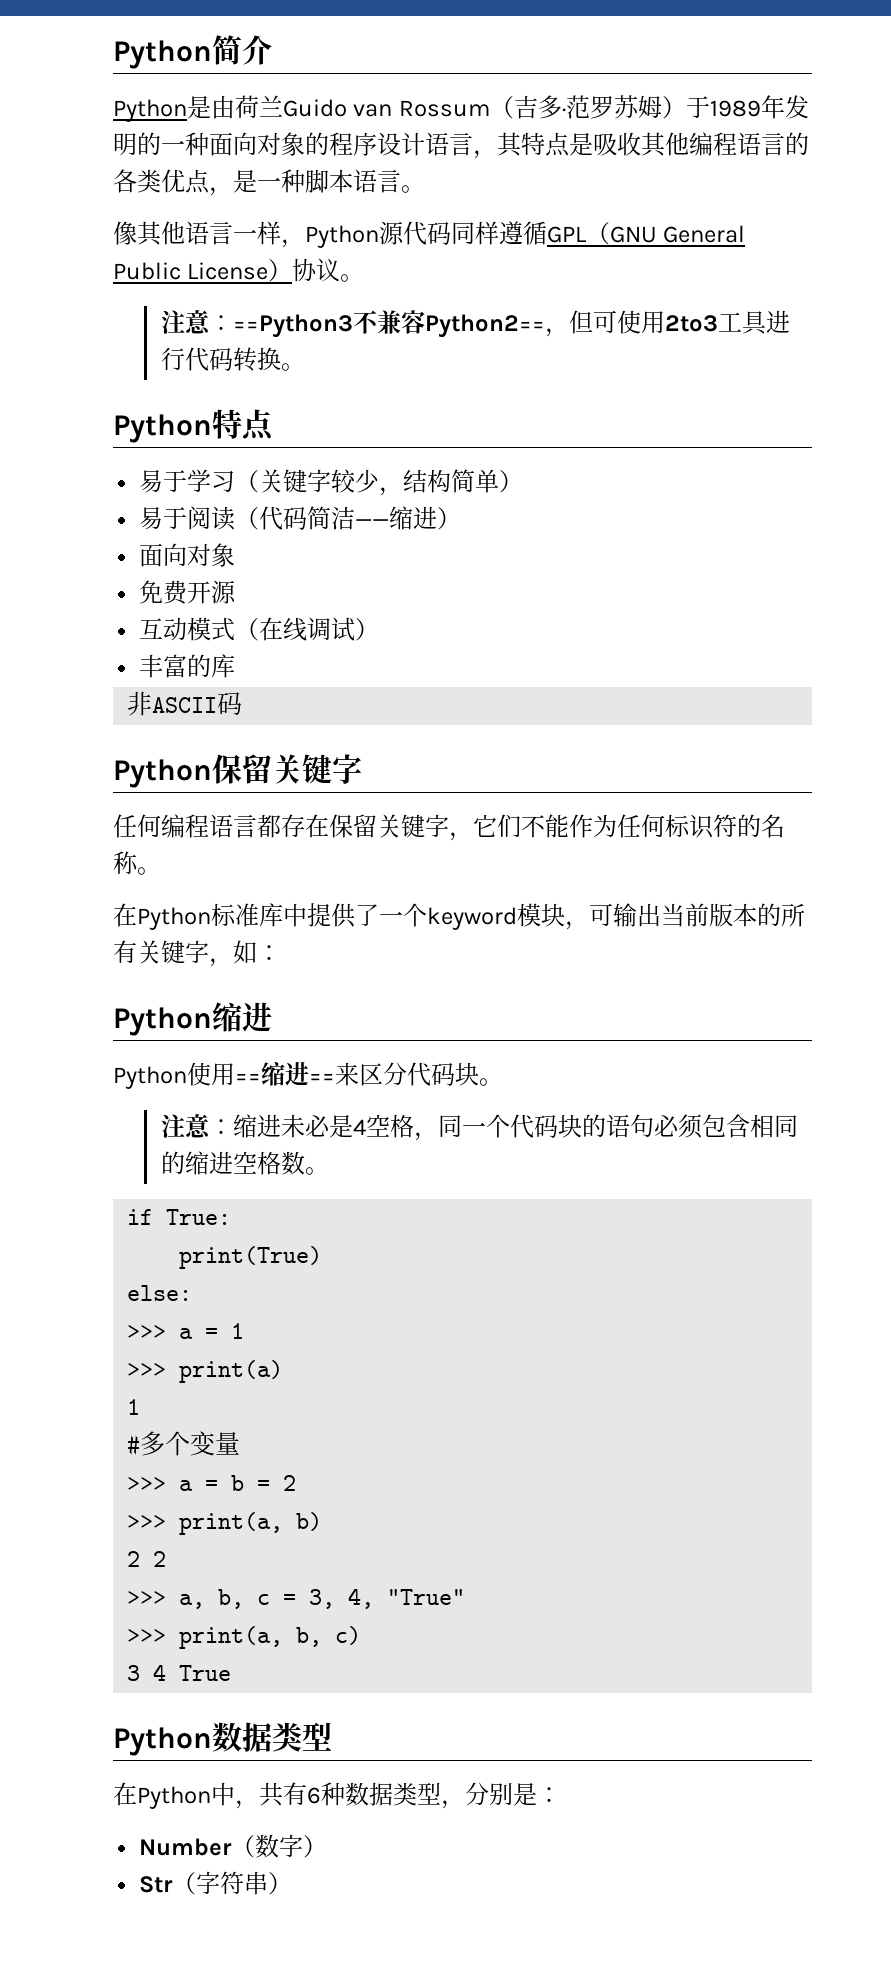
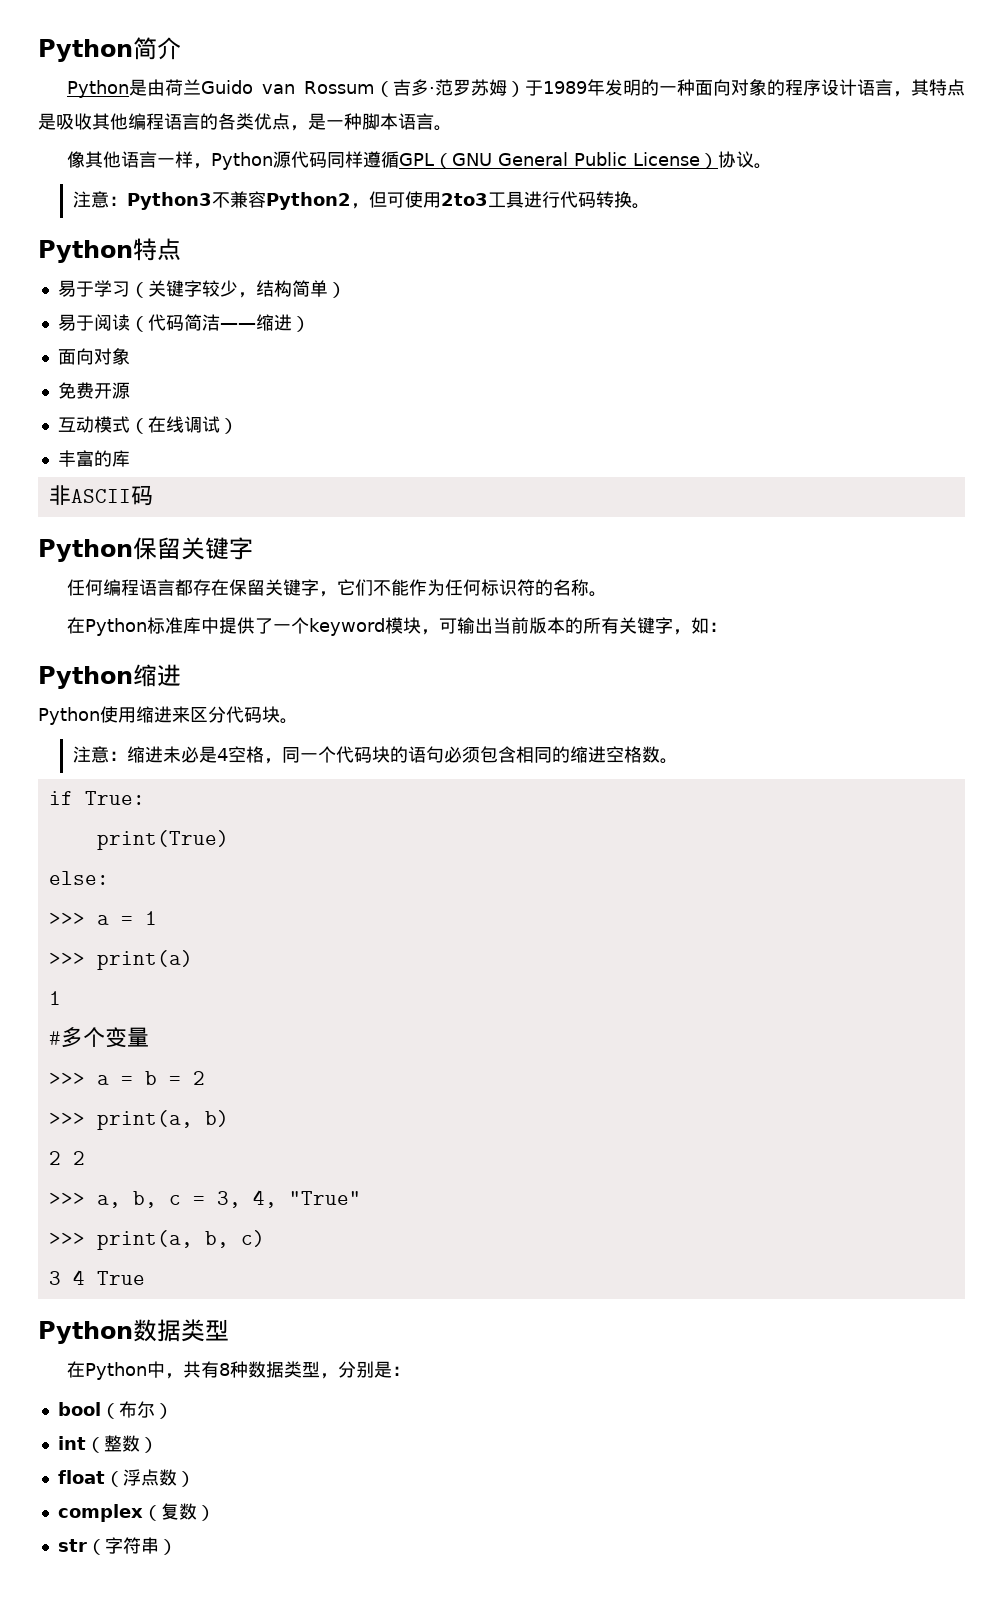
[232,310,545,338] ==Python3不兼容Python2== -> [126,191,351,210] Python3不兼容Python2
[235,1062,335,1086] ==缩进== -> [136,706,172,723] 缩进
[307,1787,321,1804] 6 -> [219,1363,231,1376] 8
[139,1834,328,1858] [139,1876,174,1893] Number（数字） // Str -> [57,1401,173,1419] [57,1435,158,1453] [57,1469,195,1487] [57,1503,215,1522] [57,1539,87,1552] bool（布尔） // int（整数） // float（浮点数） // complex（复数） // str

